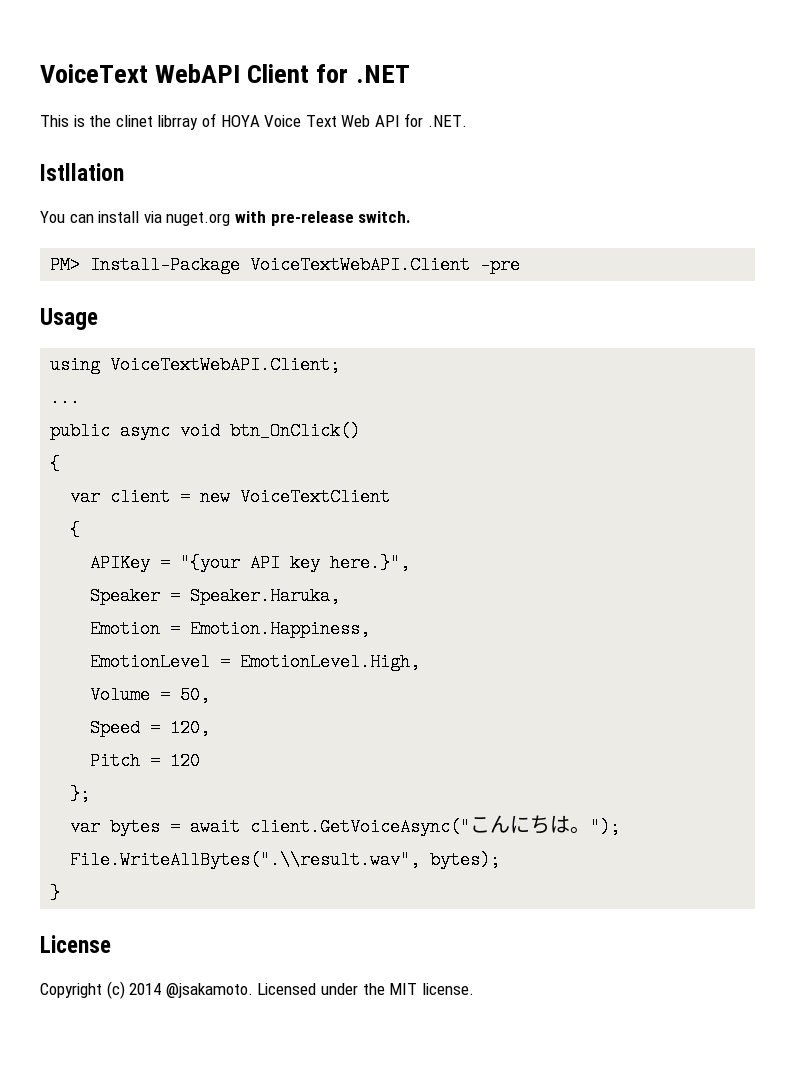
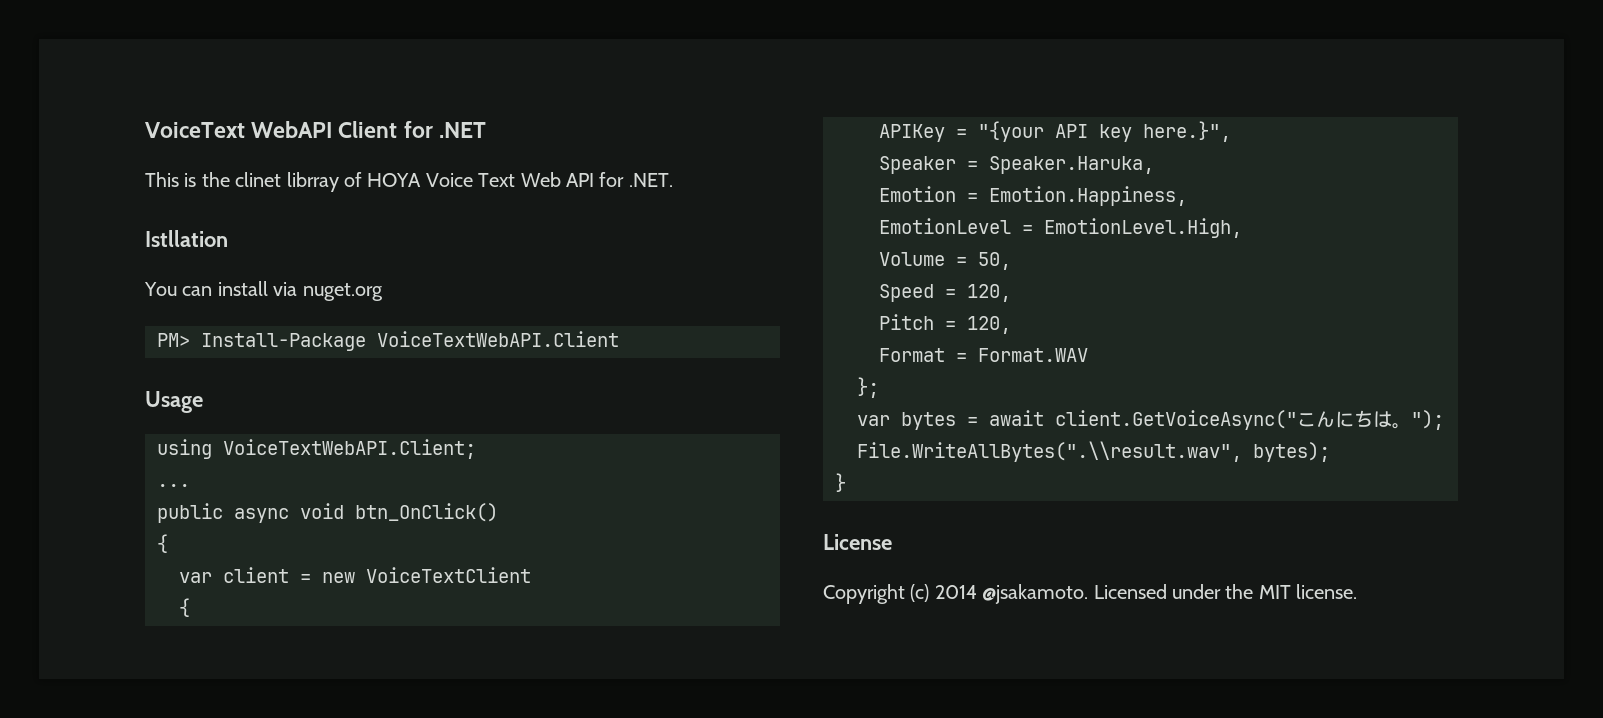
[234,211,412,226] with pre-release switch. -> (383, 292) none
[480,256,521,274] -pre -> (619, 339) none
[170,752,201,770] 120 -> [967,316,1011,334] [879,348,1088,362] 120, // Format = Format.WAV

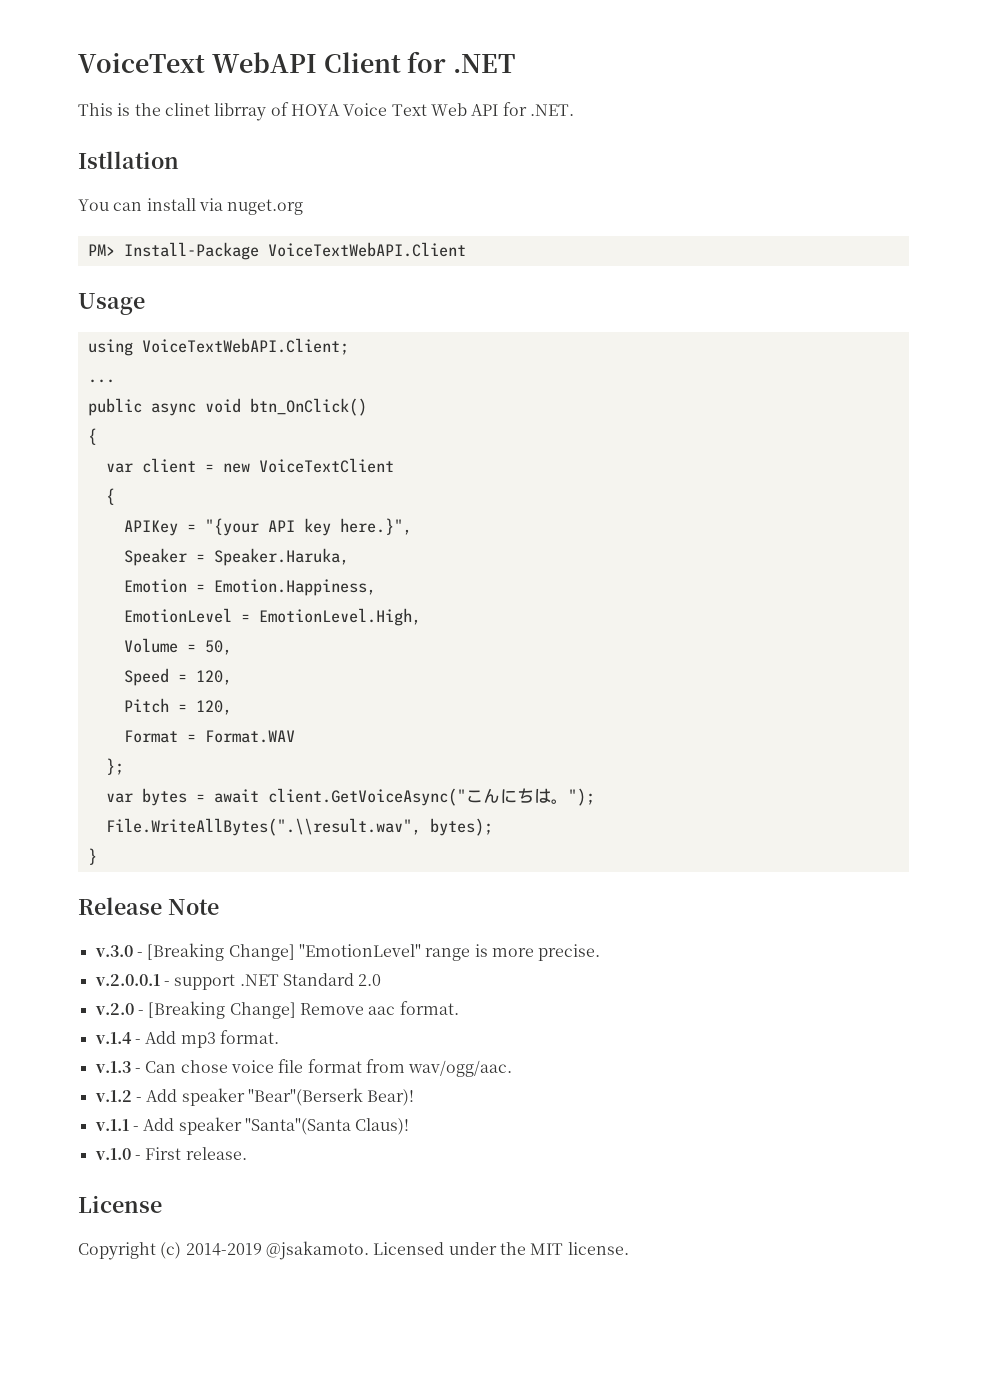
(846, 482) none -> [78,897,219,915] [94,943,601,961] [94,973,382,990] [94,1001,459,1019] [94,1030,279,1048] [94,1059,513,1077] [94,1088,415,1106] [94,1117,410,1135] [94,1147,247,1160] // Release Note // v.3.0 - [Breaking Change] "EmotionLevel" range is more precise. // v.2.0.0.1 - support .NET Standard 2.0 // v.2.0 - [Breaking Change] Remove aac format. // v.1.4 - Add mp3 format. // v.1.3 - Can chose voice file format from wav/ogg/aac. // v.1.2 - Add speaker "Bear"(Berserk Bear)! // v.1.1 - Add speaker "Santa"(Santa Claus)! // v.1.0 - First release.
[934,585,977,599] 2014 -> [185,1243,262,1256] 2014-2019

